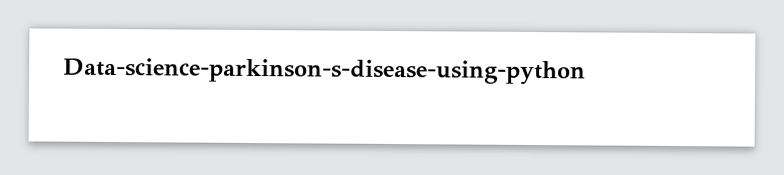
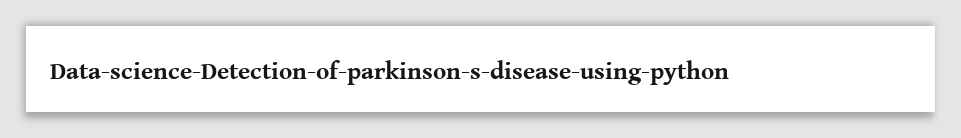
[63,57,586,86] Data-science-parkinson-s-disease-using-python -> [50,60,729,85] Data-science-Detection-of-parkinson-s-disease-using-python

